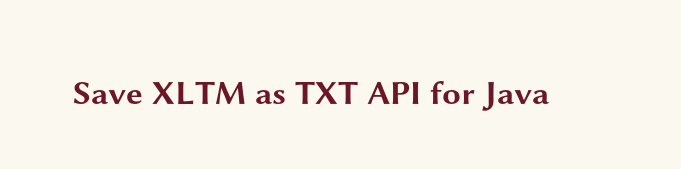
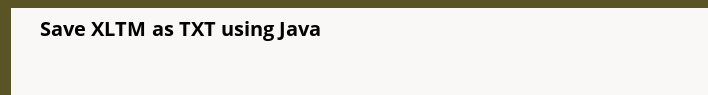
[367,81,476,104] API for -> [221,21,276,41] using

